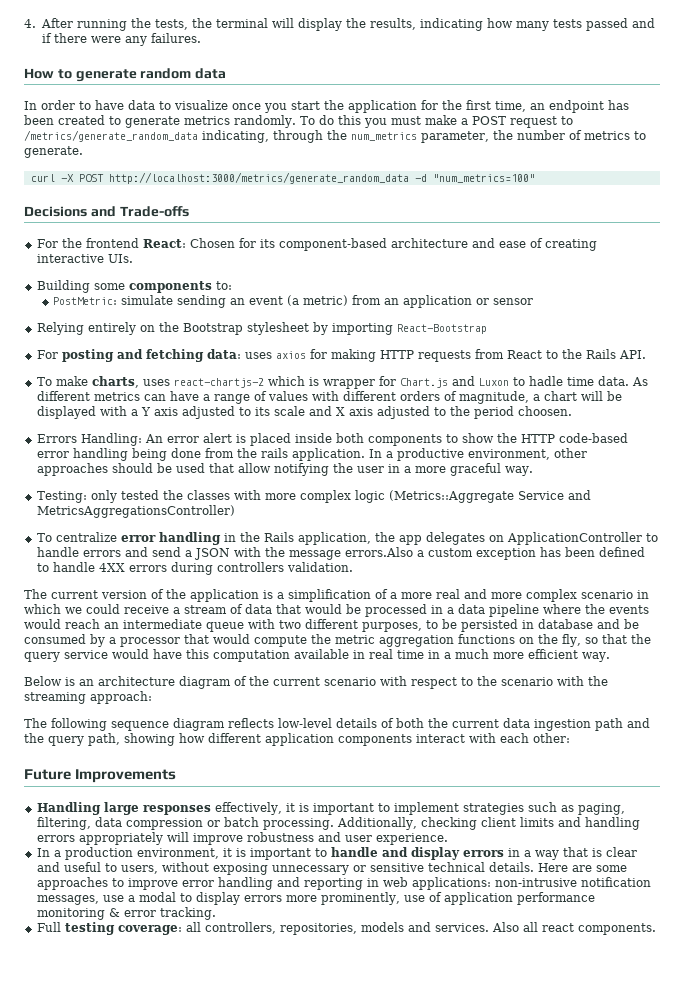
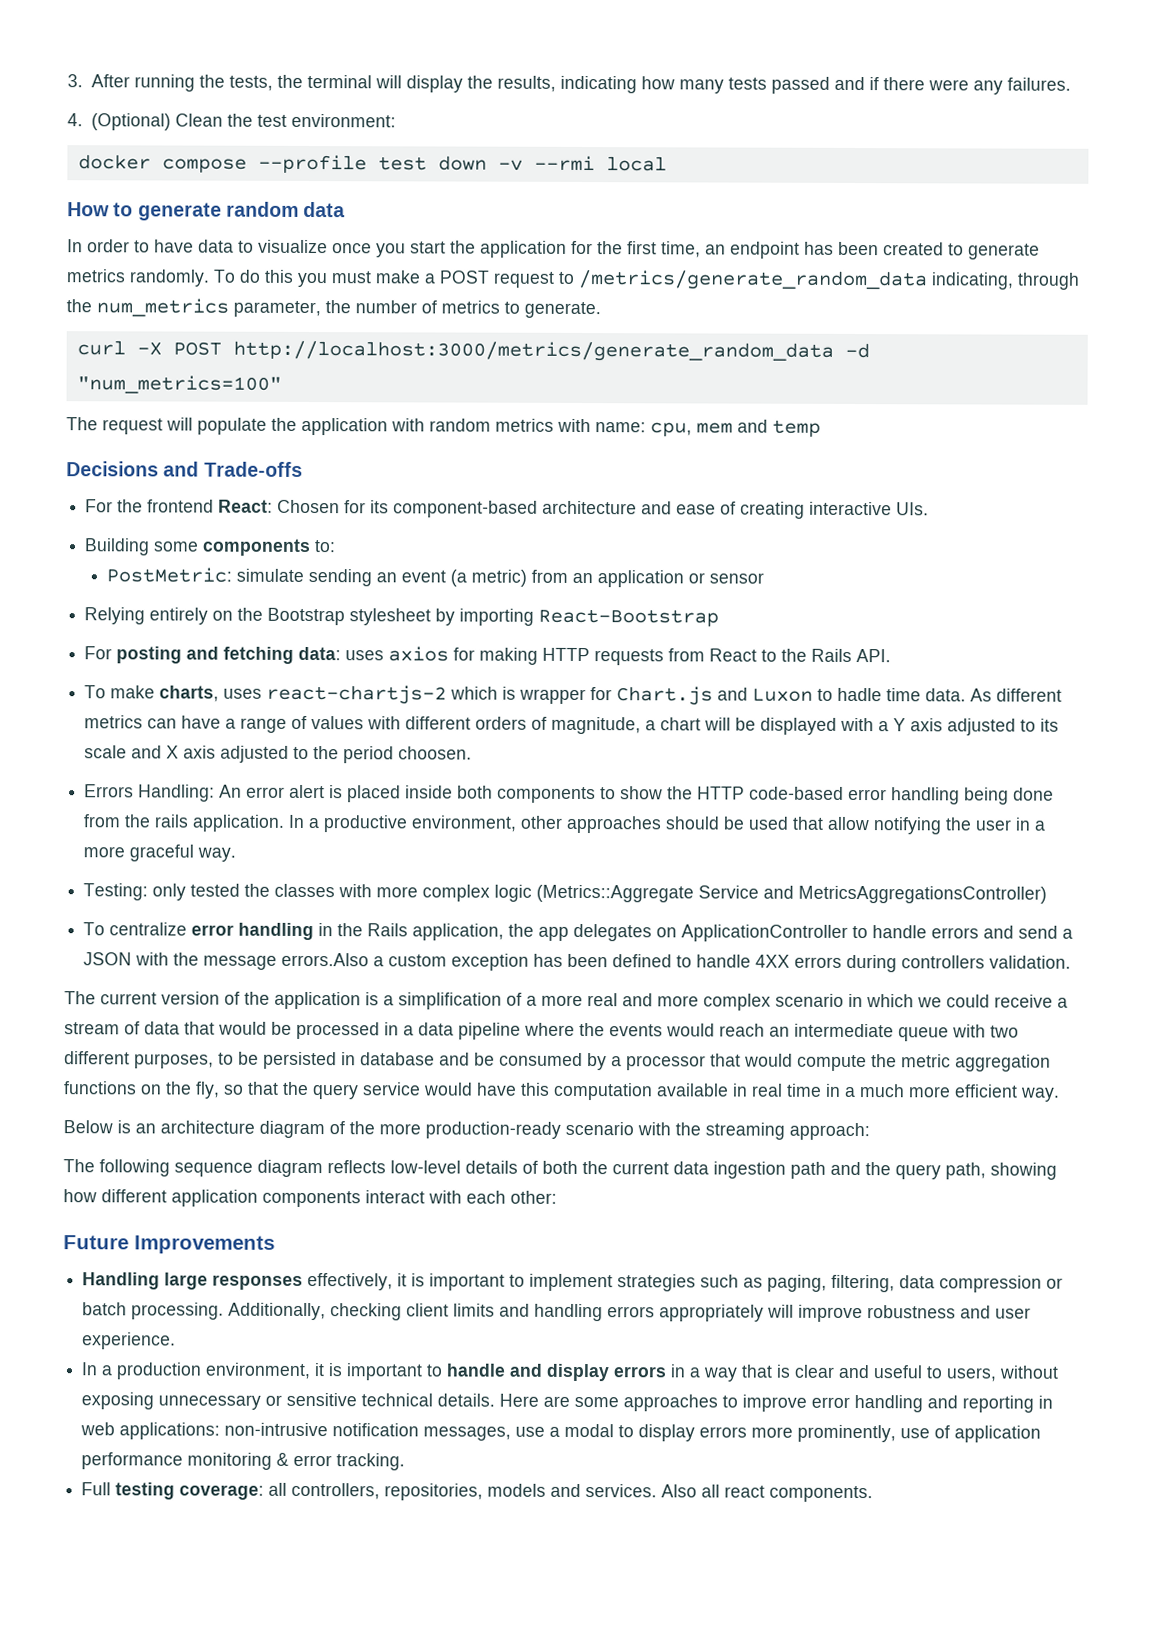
[24,19,36,28] 4. -> [67,74,83,88] 3.
(201, 38) none -> [67,113,396,131] [77,154,667,174] // 4. (Optional) Clean the test environment: // docker compose --profile test down -v --rmi local
(535, 178) none -> [66,417,821,437] // The request will populate the application with random metrics with name: cpu, mem and temp
[273,676,497,689] current scenario with respect to the -> [379,1121,561,1139] more production-ready

